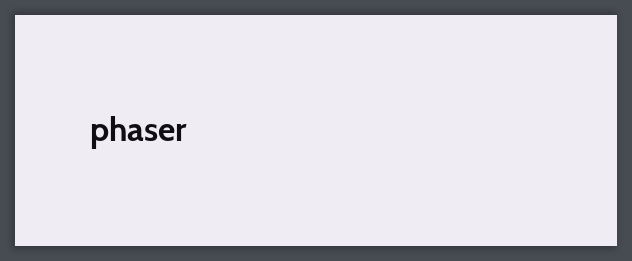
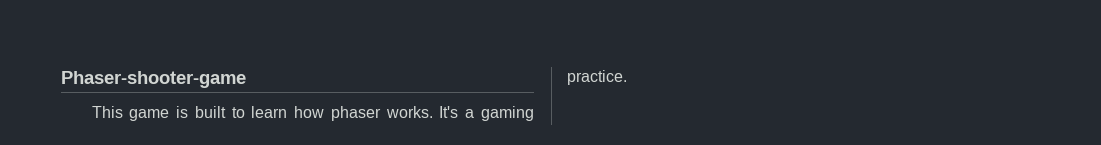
[90,116,187,149] phaser -> [61,71,246,88] [91,106,534,121] [567,70,627,85] Phaser-shooter-game // This game is built to learn how phaser works. It's a gaming practice.

